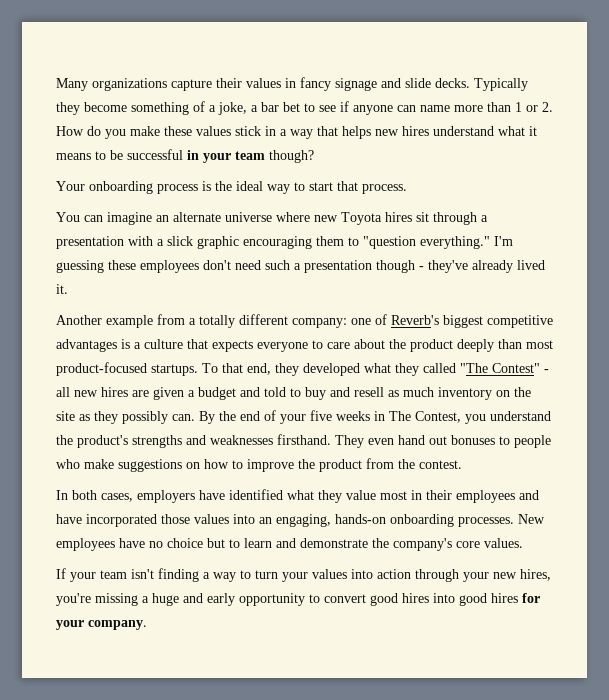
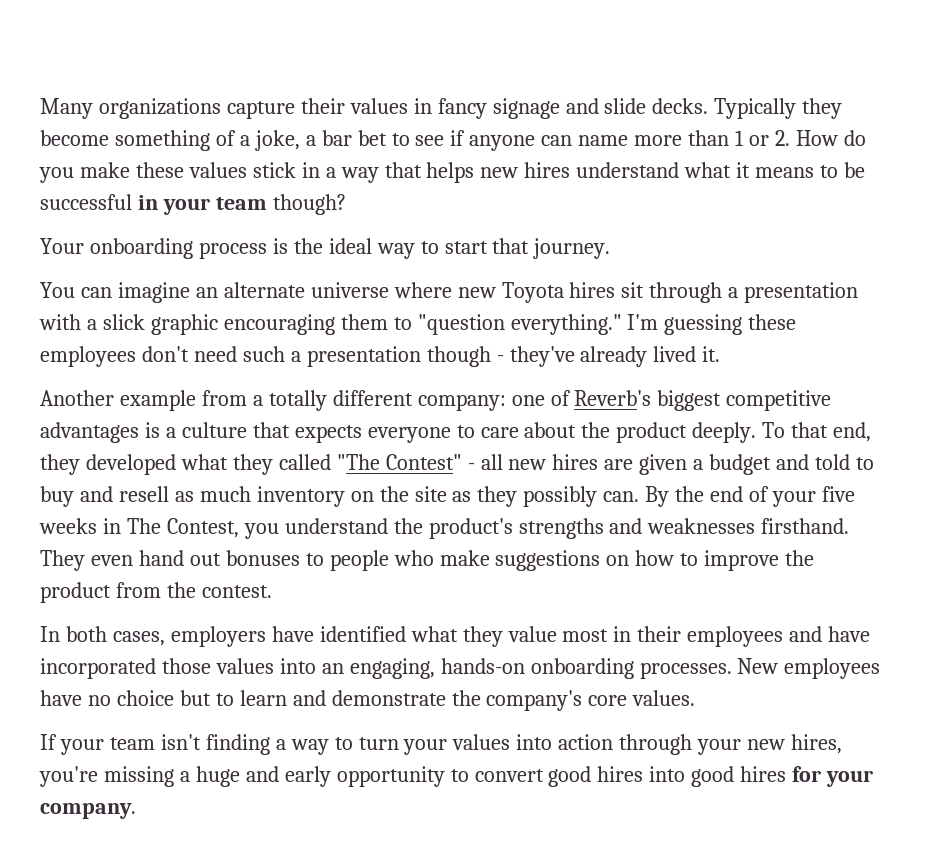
[362,184,407,194] process. -> [533,238,611,259] journey.
[457,339,553,352] [56,362,198,376] deeply than most product-focused startups. -> [692,422,757,443] deeply.

